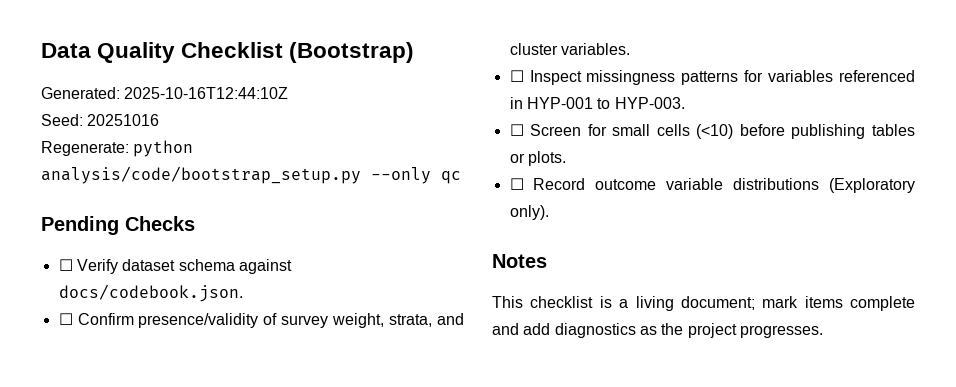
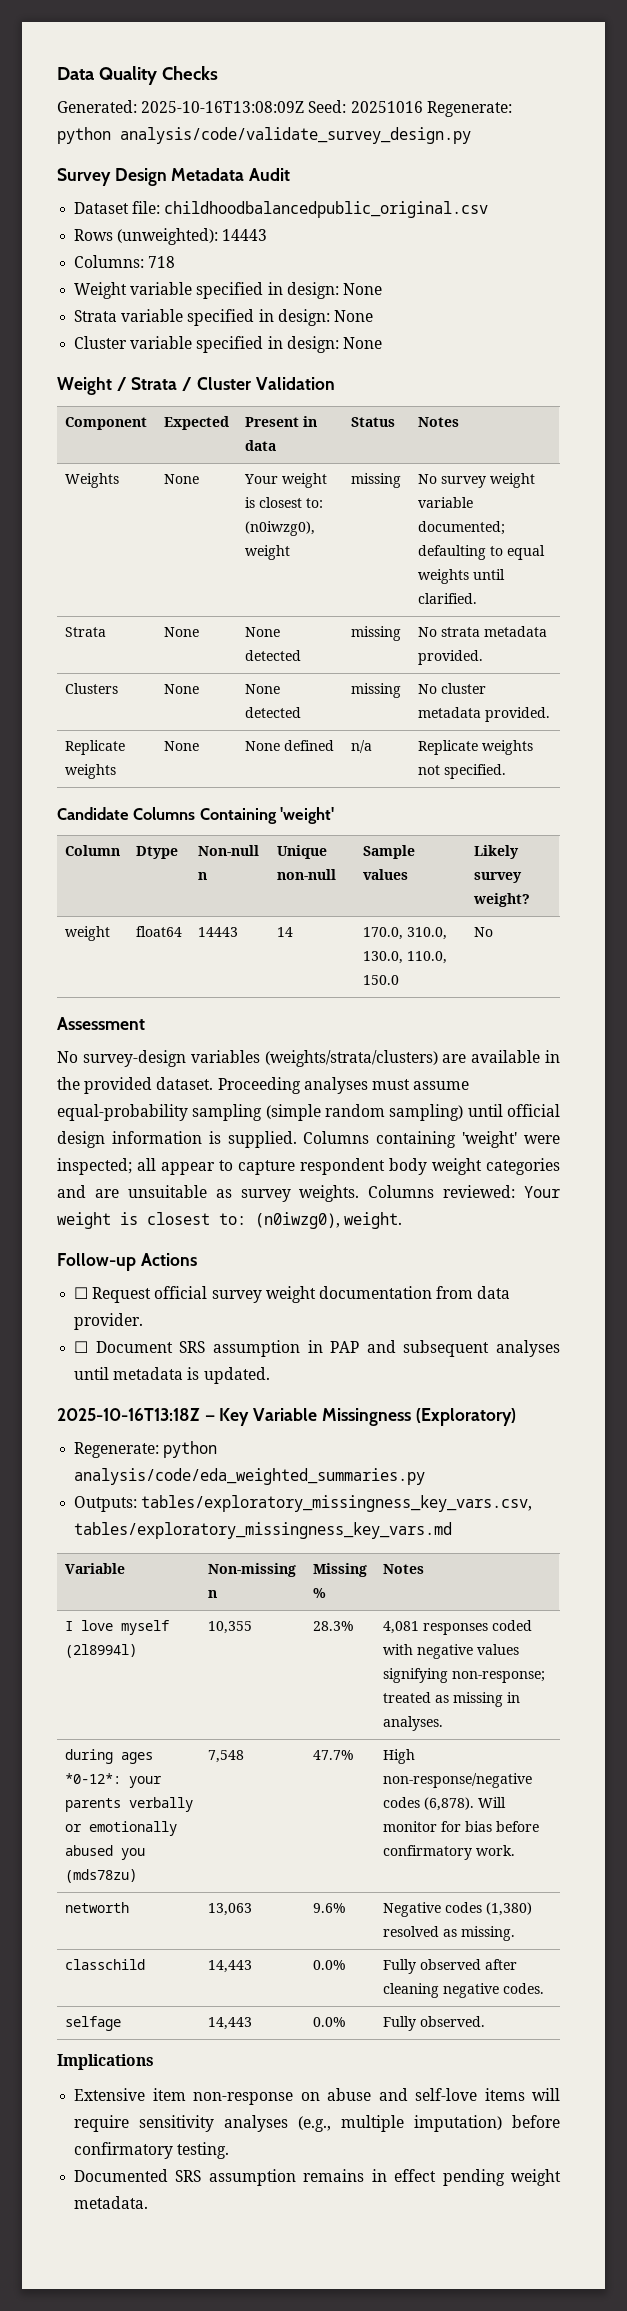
[181,42,415,63] Checklist (Bootstrap) -> [161,66,218,80] Checks
[124,87,289,99] 2025-10-16T12:44:10Z // -> [141,101,305,113] 2025-10-16T13:08:09Z
[41,140,194,157] [41,166,461,184] [41,216,195,235] [58,259,292,274] [58,284,243,302] [58,313,464,328] [509,43,630,55] [509,70,915,85] [509,97,685,109] [509,124,915,139] [509,151,566,166] [509,178,915,193] [509,205,549,220] [492,254,547,268] [492,296,915,311] [492,323,823,338] // Regenerate: python analysis/code/bootstrap_setup.py --only qc // Pending Checks // ☐ Verify dataset schema against docs/codebook.json. // ☐ Confirm presence/validity of survey weight, strata, and cluster variables. // ☐ Inspect missingness patterns for variables referenced in HYP-001 to HYP-003. // ☐ Screen for small cells (<10) before publishing tables or plots. // ☐ Record outcome variable distributions (Exploratory only). // Notes // This checklist is a living document; mark items complete and add diagnostics as the project progresses. -> [426,101,512,117] [57,127,471,144] [57,168,291,186] [74,201,489,218] [74,228,268,245] [74,255,176,268] [74,282,382,299] [74,309,373,326] [74,336,382,353] [57,377,335,395] [64,417,147,430] [163,416,229,430] [244,416,317,427] [244,440,276,451] [350,417,395,427] [417,417,459,427] [64,473,119,488] [163,474,199,484] [243,473,327,488] [244,497,323,508] [244,521,315,536] [244,545,290,560] [350,473,401,488] [417,473,535,488] [417,497,473,508] [417,521,505,535] [417,545,545,560] [417,569,505,584] [417,593,477,604] [64,627,106,637] [163,627,199,637] [244,627,280,637] [244,650,301,661] [350,626,401,641] [417,626,547,637] [417,650,483,665] [64,683,118,694] [163,684,199,694] [244,684,280,694] [244,707,301,718] [350,683,401,698] [417,683,486,694] [417,707,550,722] [64,740,125,755] [64,764,116,779] [163,741,199,751] [244,740,334,751] [350,740,372,753] [417,740,533,755] [417,764,506,779] [57,807,335,824] [64,845,120,856] [135,846,178,859] [197,845,259,856] [197,872,207,880] [276,845,327,859] [276,869,336,880] [362,845,415,859] [362,869,408,880] [473,845,519,859] [473,872,522,883] [472,893,530,907] [64,926,110,941] [135,926,182,937] [197,927,238,937] [276,927,293,937] [362,927,447,940] [362,951,447,964] [362,975,399,985] [473,927,493,937] [57,1017,145,1030] [57,1050,560,1067] [57,1077,470,1094] [57,1104,560,1121] [57,1131,560,1148] [57,1158,560,1175] [57,1185,560,1202] [57,1212,403,1229] [57,1253,197,1271] [74,1286,511,1303] [74,1313,144,1330] [74,1340,560,1357] [74,1367,270,1384] [57,1408,516,1426] [74,1441,218,1458] [74,1468,426,1485] [74,1495,533,1512] [74,1522,453,1539] [64,1563,125,1574] [207,1563,296,1577] [207,1590,217,1598] [312,1563,367,1577] [312,1588,326,1598] [382,1564,424,1574] [64,1620,169,1635] [64,1644,137,1658] [207,1621,252,1634] [312,1621,354,1631] [382,1620,532,1635] [382,1644,519,1659] [382,1668,545,1683] [382,1692,520,1707] [382,1716,443,1731] [64,1749,153,1764] [64,1773,162,1788] [64,1797,193,1812] [64,1821,177,1836] [64,1845,145,1860] [64,1869,137,1883] [207,1750,244,1763] [312,1750,354,1760] [382,1749,415,1764] [382,1773,532,1788] [382,1797,506,1811] [382,1821,539,1832] [382,1845,515,1860] [64,1902,129,1913] [207,1903,252,1916] [312,1903,346,1913] [382,1902,532,1917] [382,1926,515,1941] [64,1959,145,1970] [207,1960,252,1973] [312,1960,346,1970] [382,1959,517,1974] [382,1983,544,1998] [64,2016,121,2031] [207,2017,252,2030] [312,2017,346,2027] [382,2016,485,2031] [57,2054,154,2070] [74,2088,560,2105] [74,2115,560,2132] [74,2142,230,2159] [74,2169,561,2186] [74,2196,149,2209] Regenerate: python analysis/code/validate_survey_design.py // Survey Design Metadata Audit // Dataset file: childhoodbalancedpublic_original.csv // Rows (unweighted): 14443 // Columns: 718 // Weight variable specified in design: None // Strata variable specified in design: None // Cluster variable specified in design: None // Weight / Strata / Cluster Validation // Component | Expected | Present in data | Status | Notes // Weights | None | Your weight is closest to: (n0iwzg0), weight | missing | No survey weight variable documented; defaulting to equal weights until clarified. // Strata | None | None detected | missing | No strata metadata provided. // Clusters | None | None detected | missing | No cluster metadata provided. // Replicate weights | None | None defined | n/a | Replicate weights not specified. // Candidate Columns Containing 'weight' // Column | Dtype | Non-null n | Unique non-null | Sample values | Likely survey weight? // weight | float64 | 14443 | 14 | 170.0, 310.0, 130.0, 110.0, 150.0 | No // Assessment // No survey-design variables (weights/strata/clusters) are available in the provided dataset. Proceeding analyses must assume equal-probability sampling (simple random sampling) until official design information is supplied. Columns containing 'weight' were inspected; all appear to capture respondent body weight categories and are unsuitable as survey weights. Columns reviewed: Your weight is closest to: (n0iwzg0), weight. // Follow-up Actions // ☐ Request official survey weight documentation from data provider. // ☐ Document SRS assumption in PAP and subsequent analyses until metadata is updated. // 2025-10-16T13:18Z — Key Variable Missingness (Exploratory) // Regenerate: python analysis/code/eda_weighted_summaries.py // Outputs: tables/exploratory_missingness_key_vars.csv, tables/exploratory_missingness_key_vars.md // Variable | Non-missing n | Missing % | Notes // I love myself (2l8994l) | 10,355 | 28.3% | 4,081 responses coded with negative values signifying non-response; treated as missing in analyses. // during ages *0-12*: your parents verbally or emotionally abused you (mds78zu) | 7,548 | 47.7% | High non-response/negative codes (6,878). Will monitor for bias before confirmatory work. // networth | 13,063 | 9.6% | Negative codes (1,380) resolved as missing. // classchild | 14,443 | 0.0% | Fully observed after cleaning negative codes. // selfage | 14,443 | 0.0% | Fully observed. // Implications // Extensive item non-response on abuse and self-love items will require sensitivity analyses (e.g., multiple imputation) before confirmatory testing. // Documented SRS assumption remains in effect pending weight metadata.

